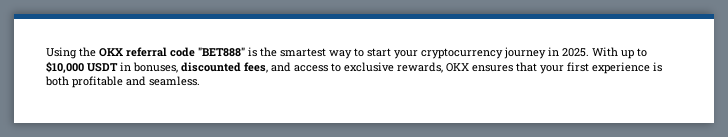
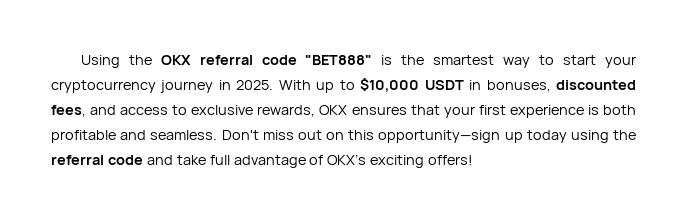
(200, 81) none -> [221,130,636,143] [51,154,474,168] Don't miss out on this opportunity—sign up today using the referral code and take full advantage of OKX’s exciting offers!

